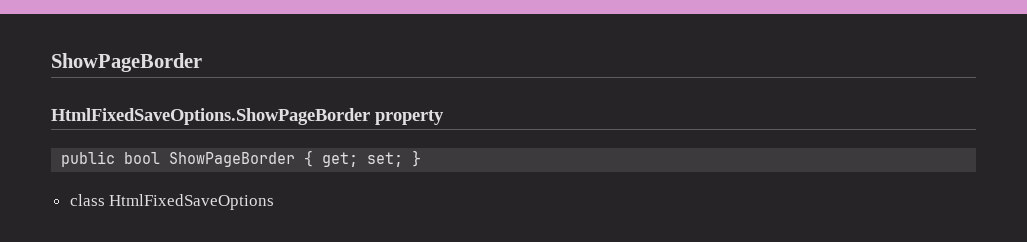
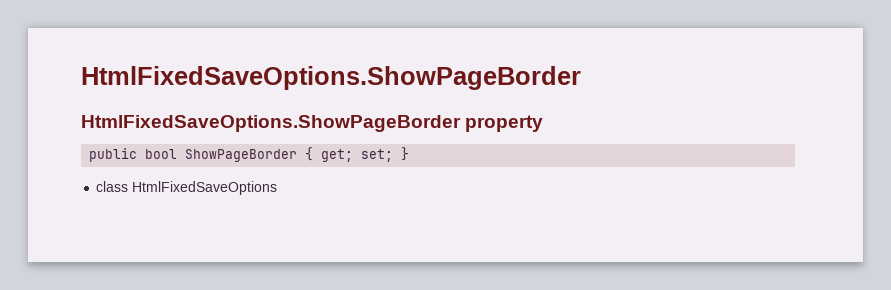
[51,53,202,72] ShowPageBorder -> [81,66,581,90] HtmlFixedSaveOptions.ShowPageBorder

